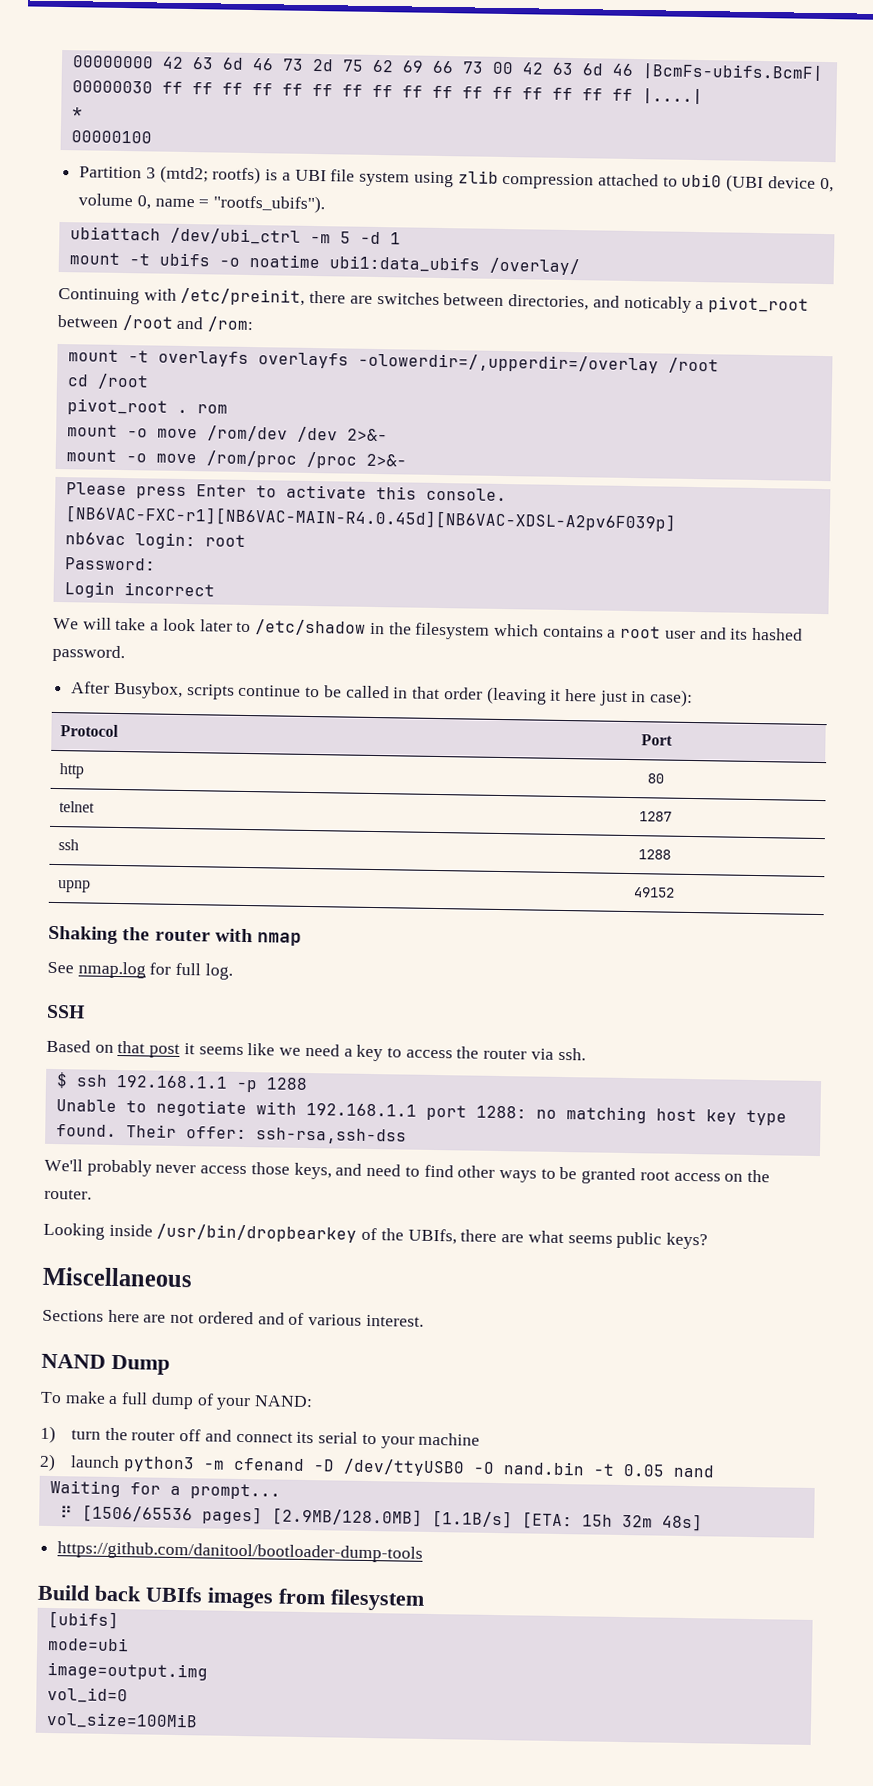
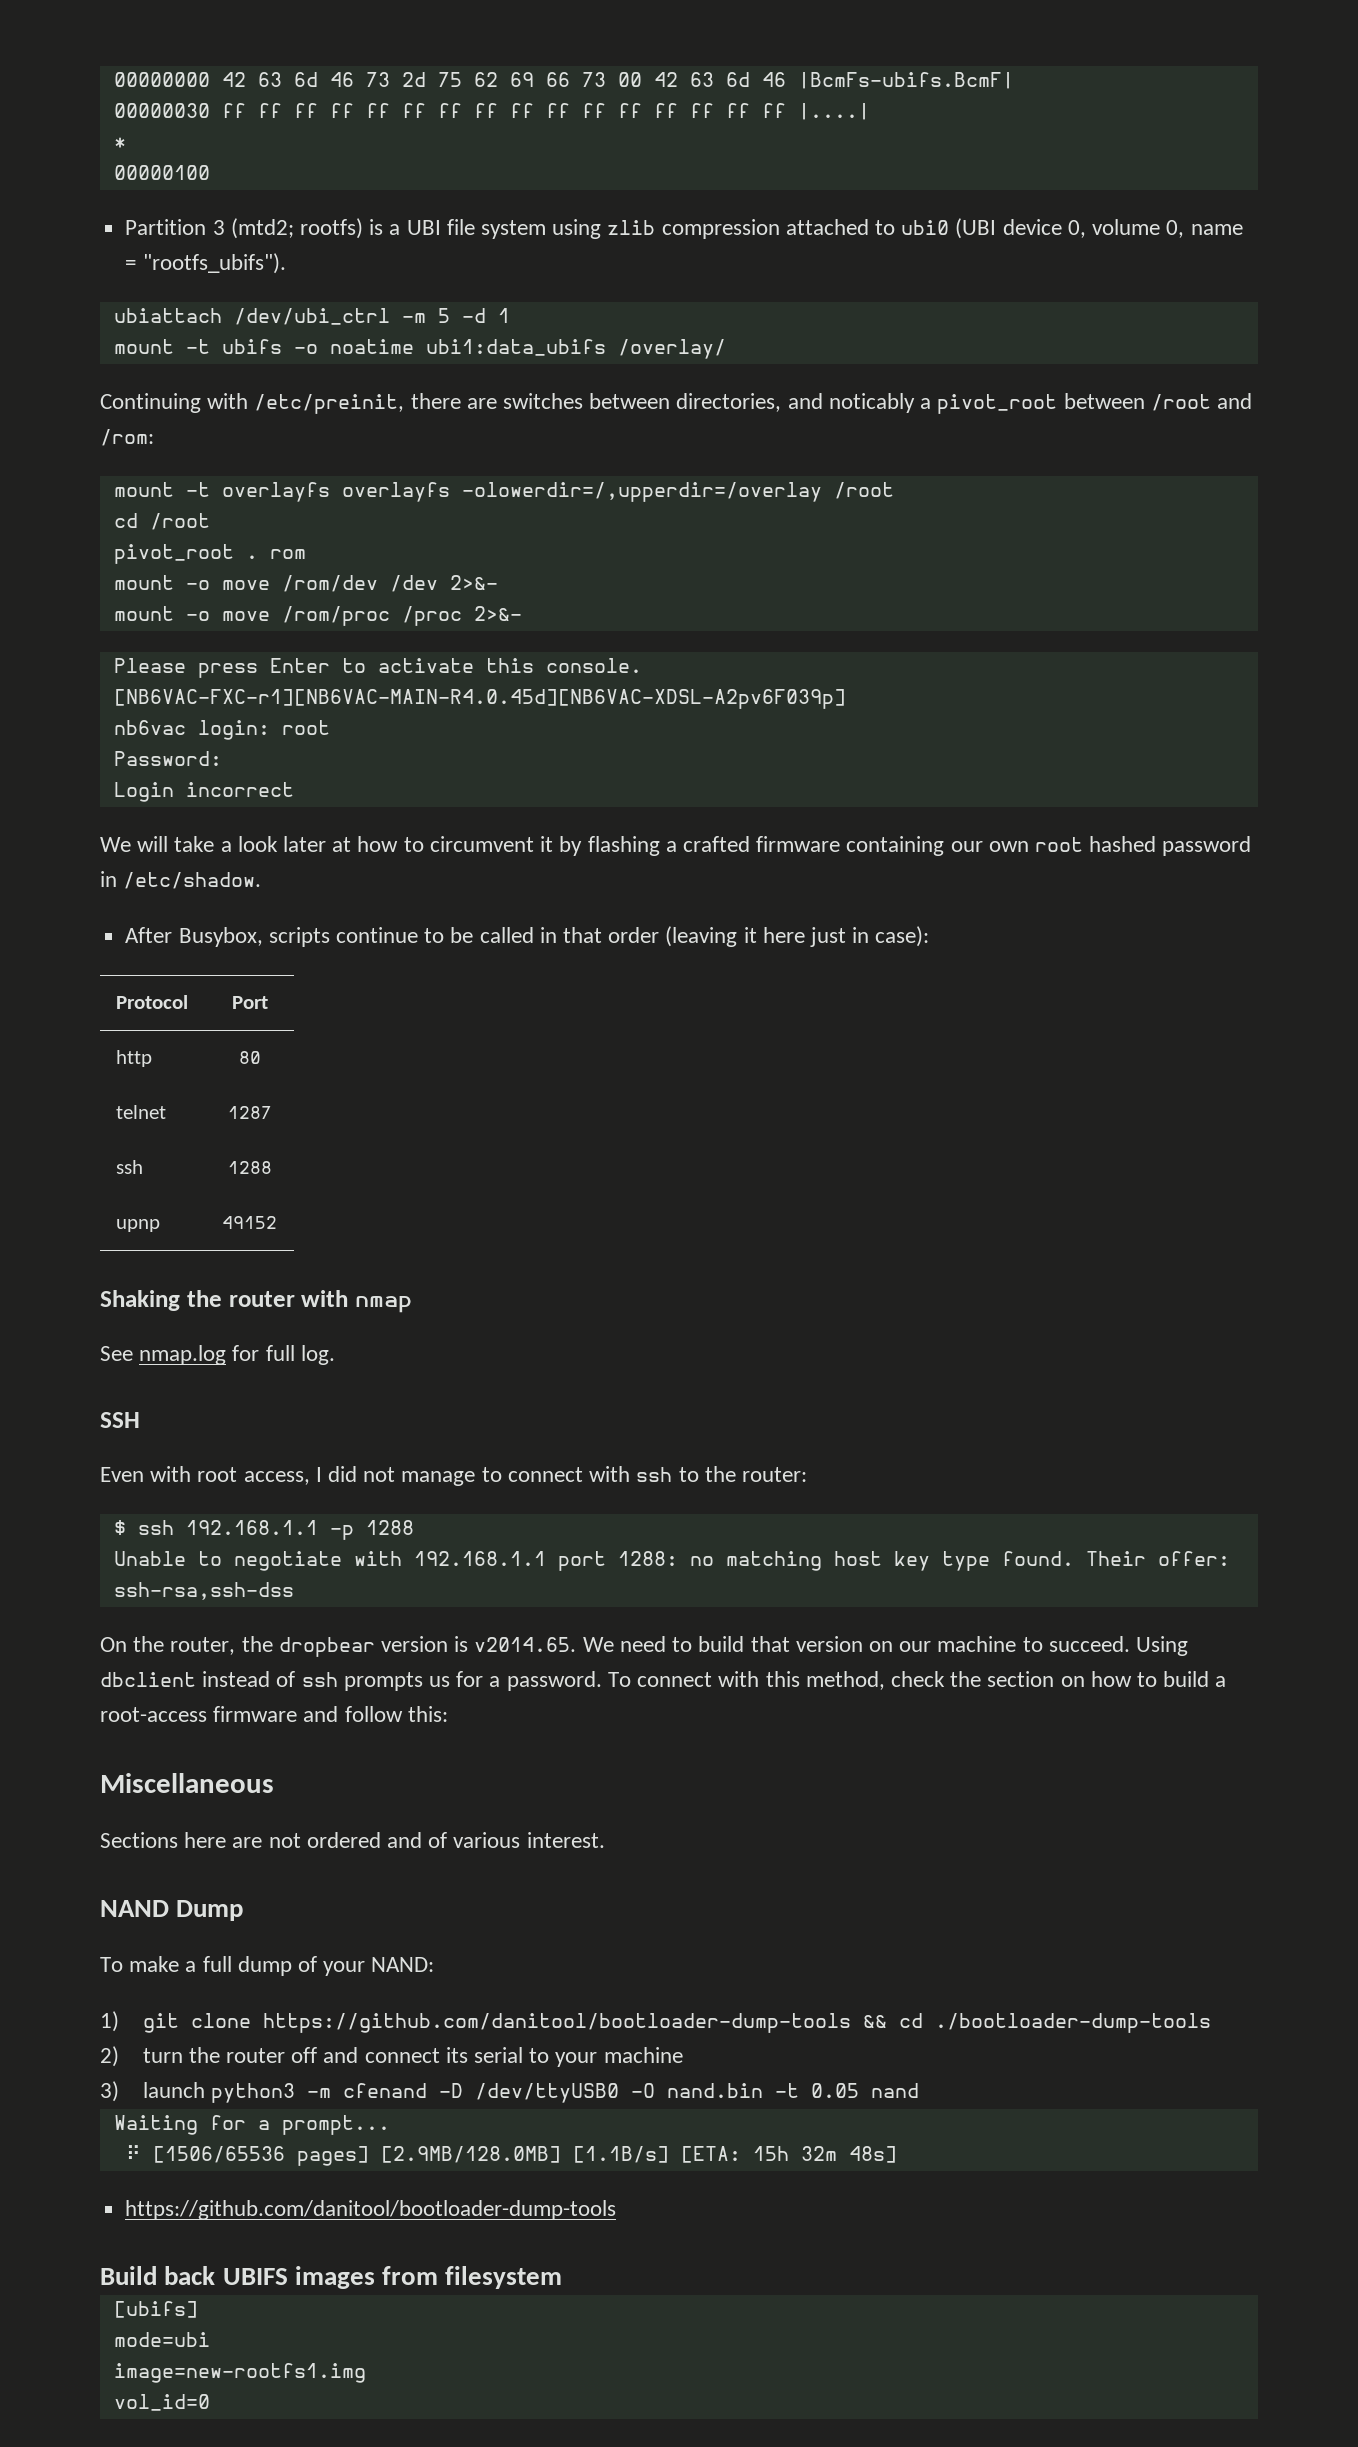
[236,619,804,641] [52,644,125,663] to /etc/shadow in the filesystem which contains a root user and its hashed password. -> [332,836,1252,856] [100,871,262,889] at how to circumvent it by flashing a crafted firmware containing our own root hashed password in /etc/shadow.
[46,1039,586,1062] Based on that post it seems like we need a key to access the router via ssh. -> [100,1466,807,1486] Even with root access, I did not manage to connect with ssh to the router:
[44,1158,771,1185] [44,1188,92,1200] [43,1222,708,1250] We'll probably never access those keys, and need to find other ways to be granted root access on the router. // Looking inside /usr/bin/dropbearkey of the UBIfs, there are what seems public keys? -> [100,1636,1188,1657] [100,1671,1227,1691] [100,1706,448,1722] On the router, the dropbear version is v2014.65. We need to build that version on our machine to succeed. Using dbclient instead of ssh prompts us for a password. To connect with this method, check the section on how to build a root-access firmware and follow this:
(56, 1434) none -> [142,2013,1211,2033] [100,2046,119,2067] git clone https://github.com/danitool/bootloader-dump-tools && cd ./bootloader-dump-tools // 2)
[39,1453,56,1472] 2) -> [100,2081,119,2102] 3)
[145,1586,203,1603] UBIfs -> [222,2268,288,2285] UBIFS
[46,1661,208,1681] image=output.img -> [113,2363,366,2383] image=new-rootfs1.img
[45,1711,198,1730] // vol_size=100MiB -> (210, 2402) none

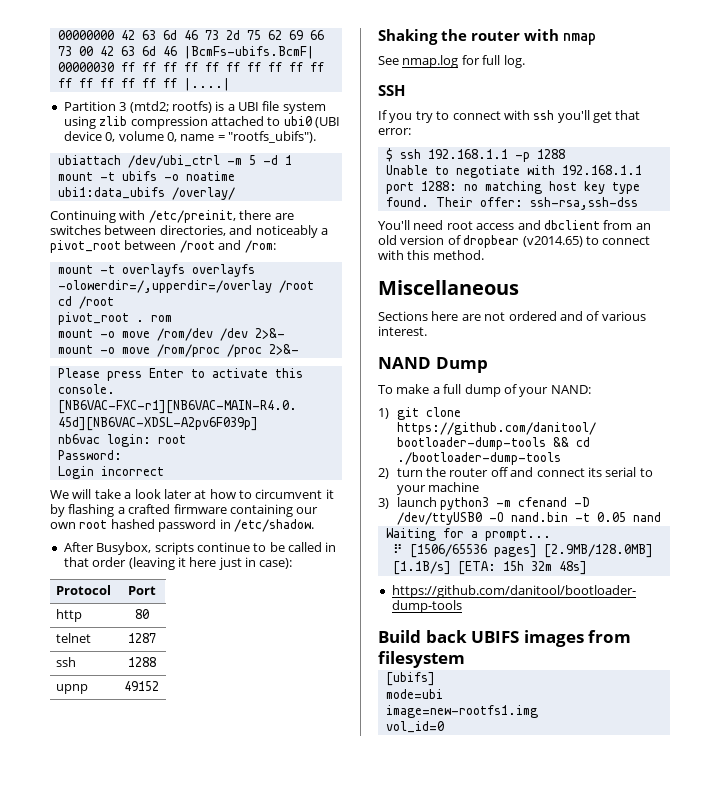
[113,137,126,149] [113,165,210,180] // * // 00000100 -> (230, 84) none
[828,393,915,413] noticably -> [255,225,318,238] noticeably
[100,1466,807,1486] Even with root access, I did not manage to connect with ssh to the router: -> [378,110,641,123] [378,128,411,135] If you try to connect with ssh you'll get that error:
[100,1636,1188,1657] [100,1671,1227,1691] [100,1706,448,1722] On the router, the dropbear version is v2014.65. We need to build that version on our machine to succeed. Using dbclient instead of ssh prompts us for a password. To connect with this method, check the section on how to build a root-access firmware and follow this: -> [378,220,651,230] [378,235,651,248] [378,250,484,260] You'll need root access and dbclient from an old version of dropbear (v2014.65) to connect with this method.

